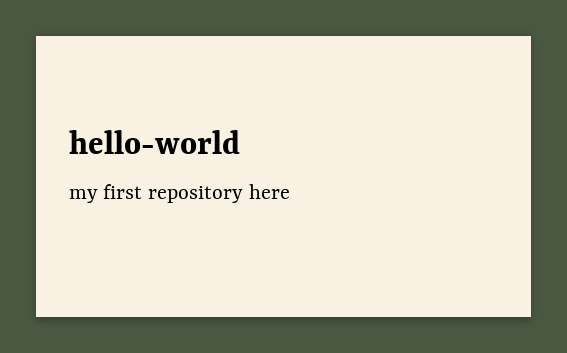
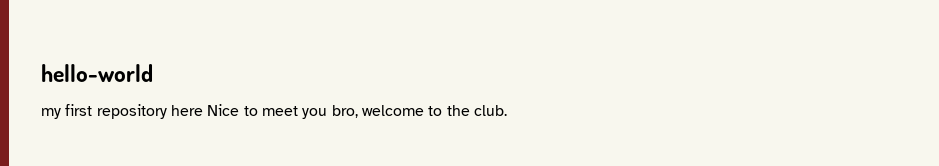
(290, 191) none -> [207,104,507,119] Nice to meet you bro, welcome to the club.

